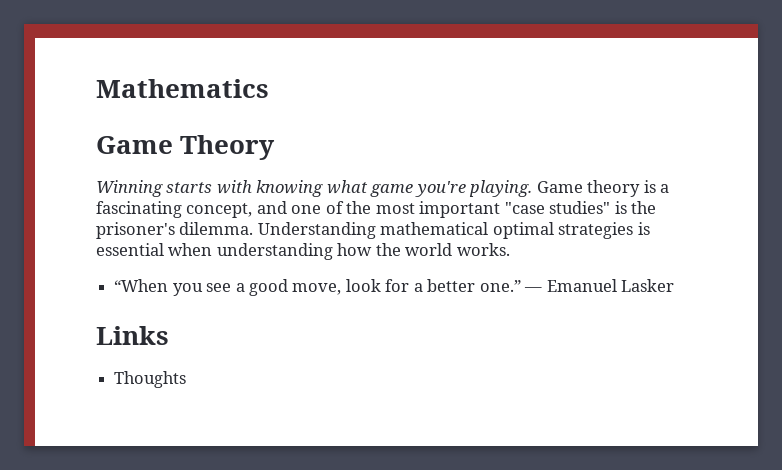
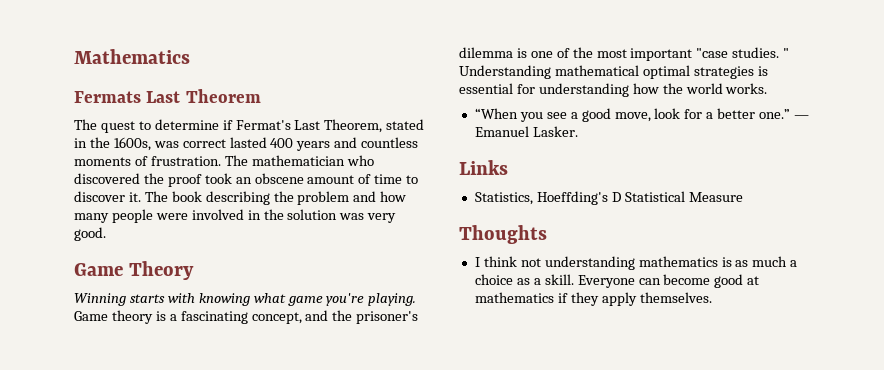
(269, 88) none -> [74,89,261,103] [74,119,425,133] [74,137,419,151] [74,155,374,166] [74,173,419,187] [74,191,407,205] [74,209,397,223] [74,227,106,241] // Fermats Last Theorem // The quest to determine if Fermat's Last Theorem, stated in the 1600s, was correct lasted 400 years and countless moments of frustration. The mathematician who discovered the proof took an obscene amount of time to discover it. The book describing the problem and how many people were involved in the solution was very good.
(287, 207) none -> [332,310,419,324] [459,47,527,58] the prisoner's dilemma is
[549,201,657,214] [96,222,254,239] studies" is the prisoner's dilemma. -> [732,47,790,58] studies. "
[168,243,213,256] when -> [516,84,535,94] for
[621,279,675,292] Lasker -> [532,126,578,137] Lasker.
[114,371,187,388] Thoughts -> [474,191,743,205] [459,225,547,244] [474,256,798,270] [474,274,760,288] [474,292,712,306] Statistics, Hoeffding's D Statistical Measure // Thoughts // I think not understanding mathematics is as much a choice as a skill. Everyone can become good at mathematics if they apply themselves.

